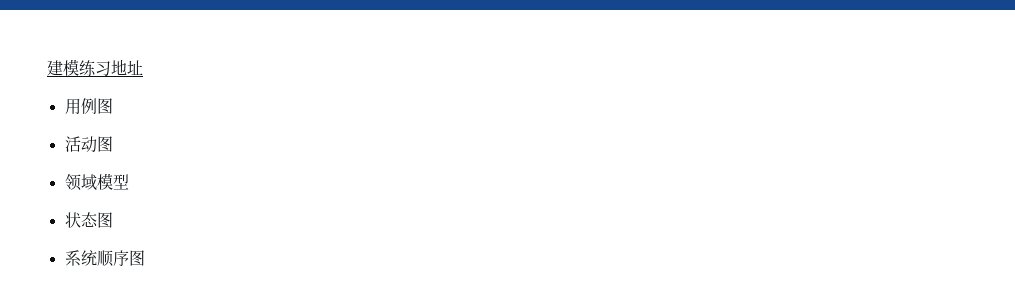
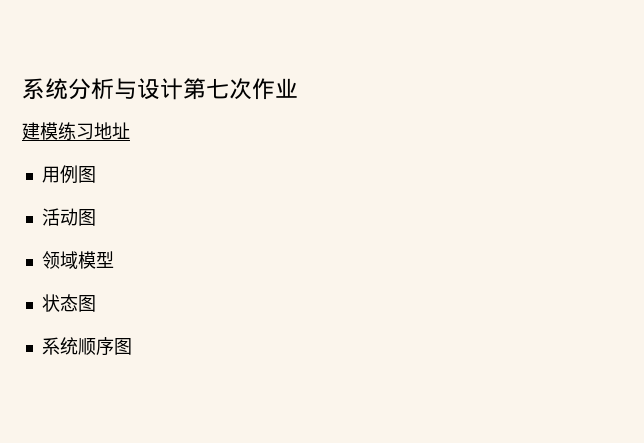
(47, 68) none -> [22,78,298,100] 系统分析与设计第七次作业 //

